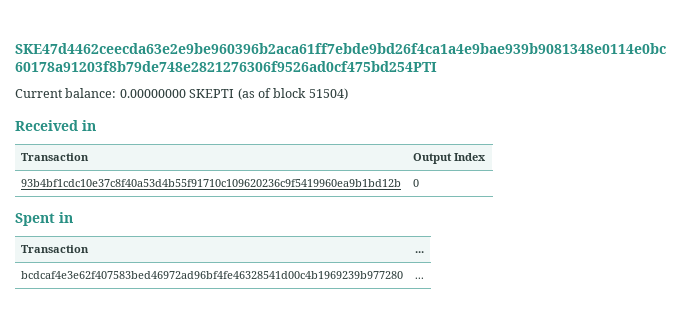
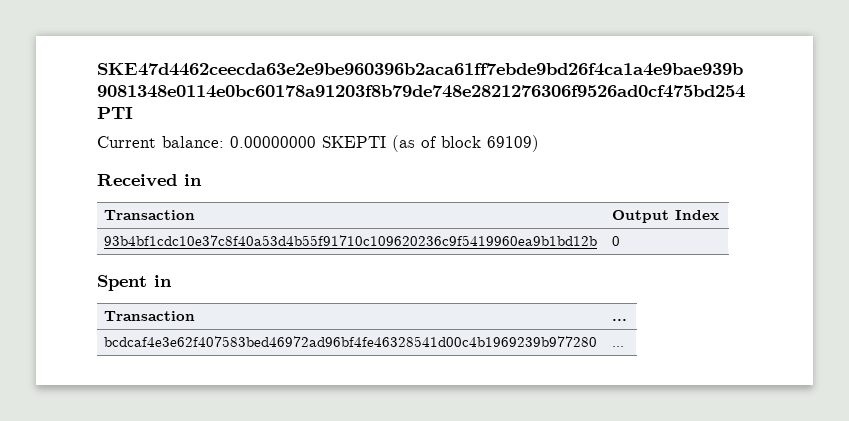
[308,88,348,100] 51504) -> [487,135,539,152] 69109)

